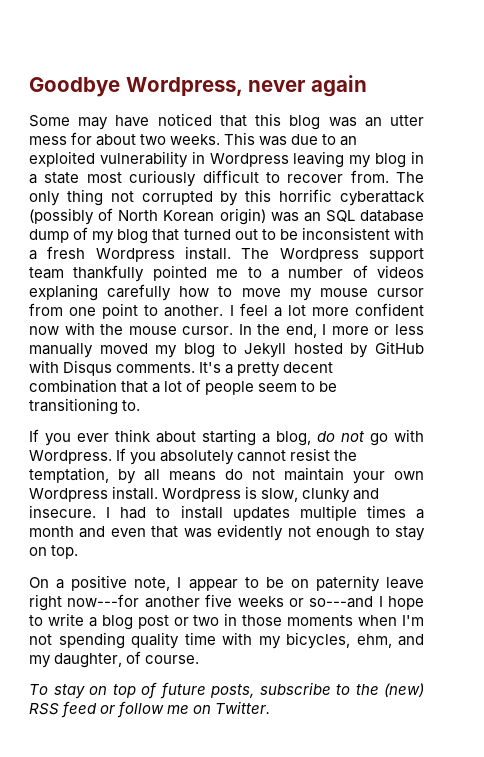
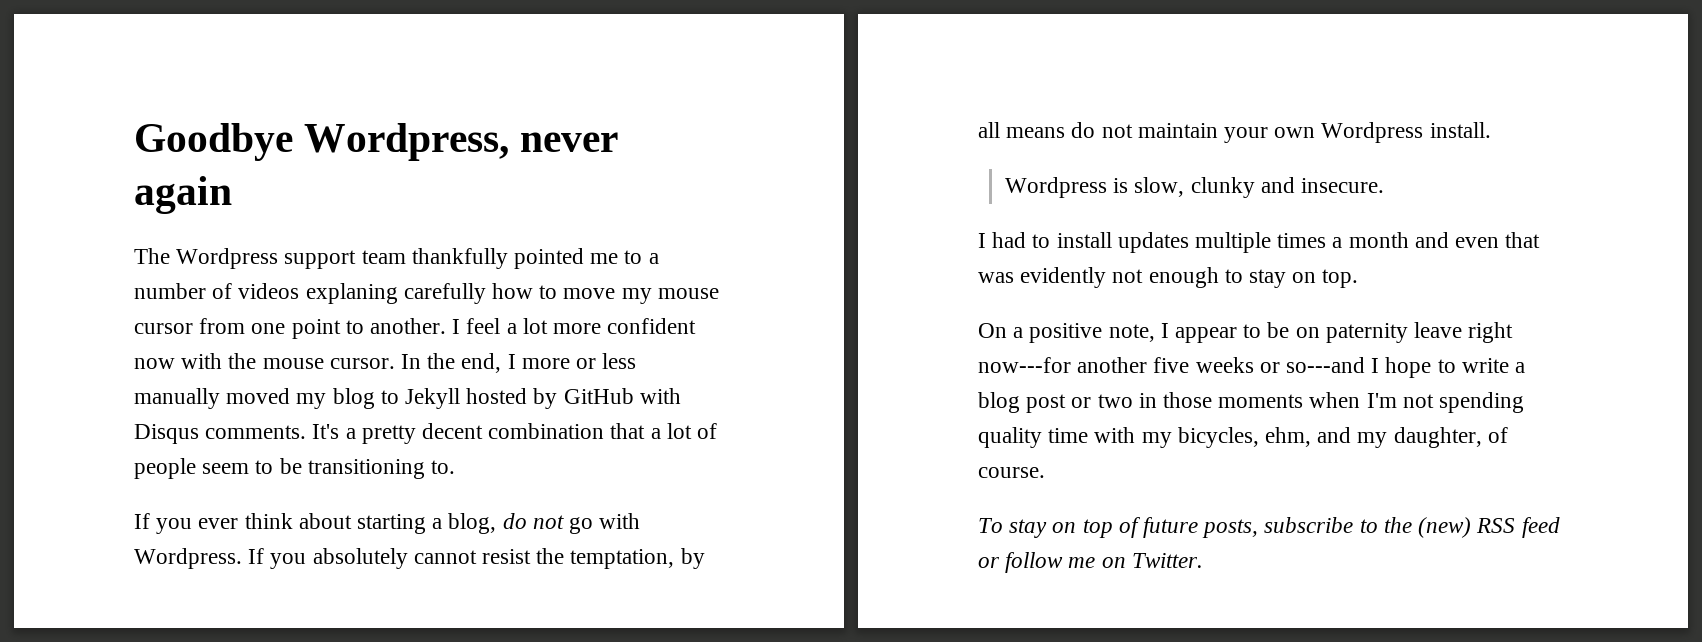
[29,113,425,130] [29,132,358,146] [29,151,425,168] [29,170,424,187] [29,189,426,206] [29,208,424,225] [29,227,424,244] [29,246,232,262] Some may have noticed that this blog was an utter mess for about two weeks. This was due to an exploited vulnerability in Wordpress leaving my blog in a state most curiously difficult to recover from. The only thing not corrupted by this horrific cyberattack (possibly of North Korean origin) was an SQL database dump of my blog that turned out to be inconsistent with a fresh Wordpress install. -> (232, 195) none
(159, 493) none -> (1491, 130) //
(96, 511) none -> (1384, 185) //

